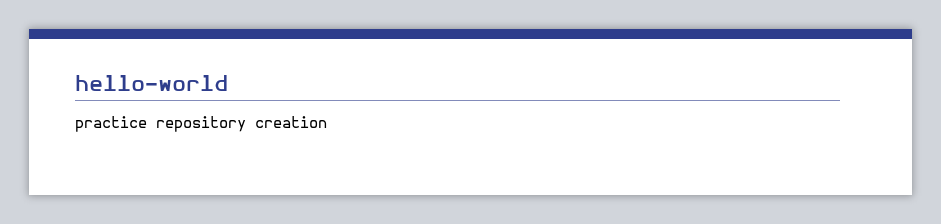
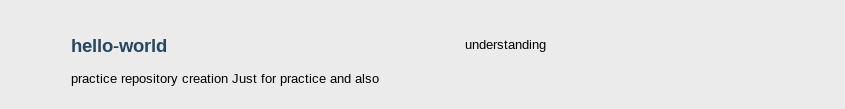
(327, 122) none -> [232,74,379,86] [465,40,546,52] Just for practice and also understanding

